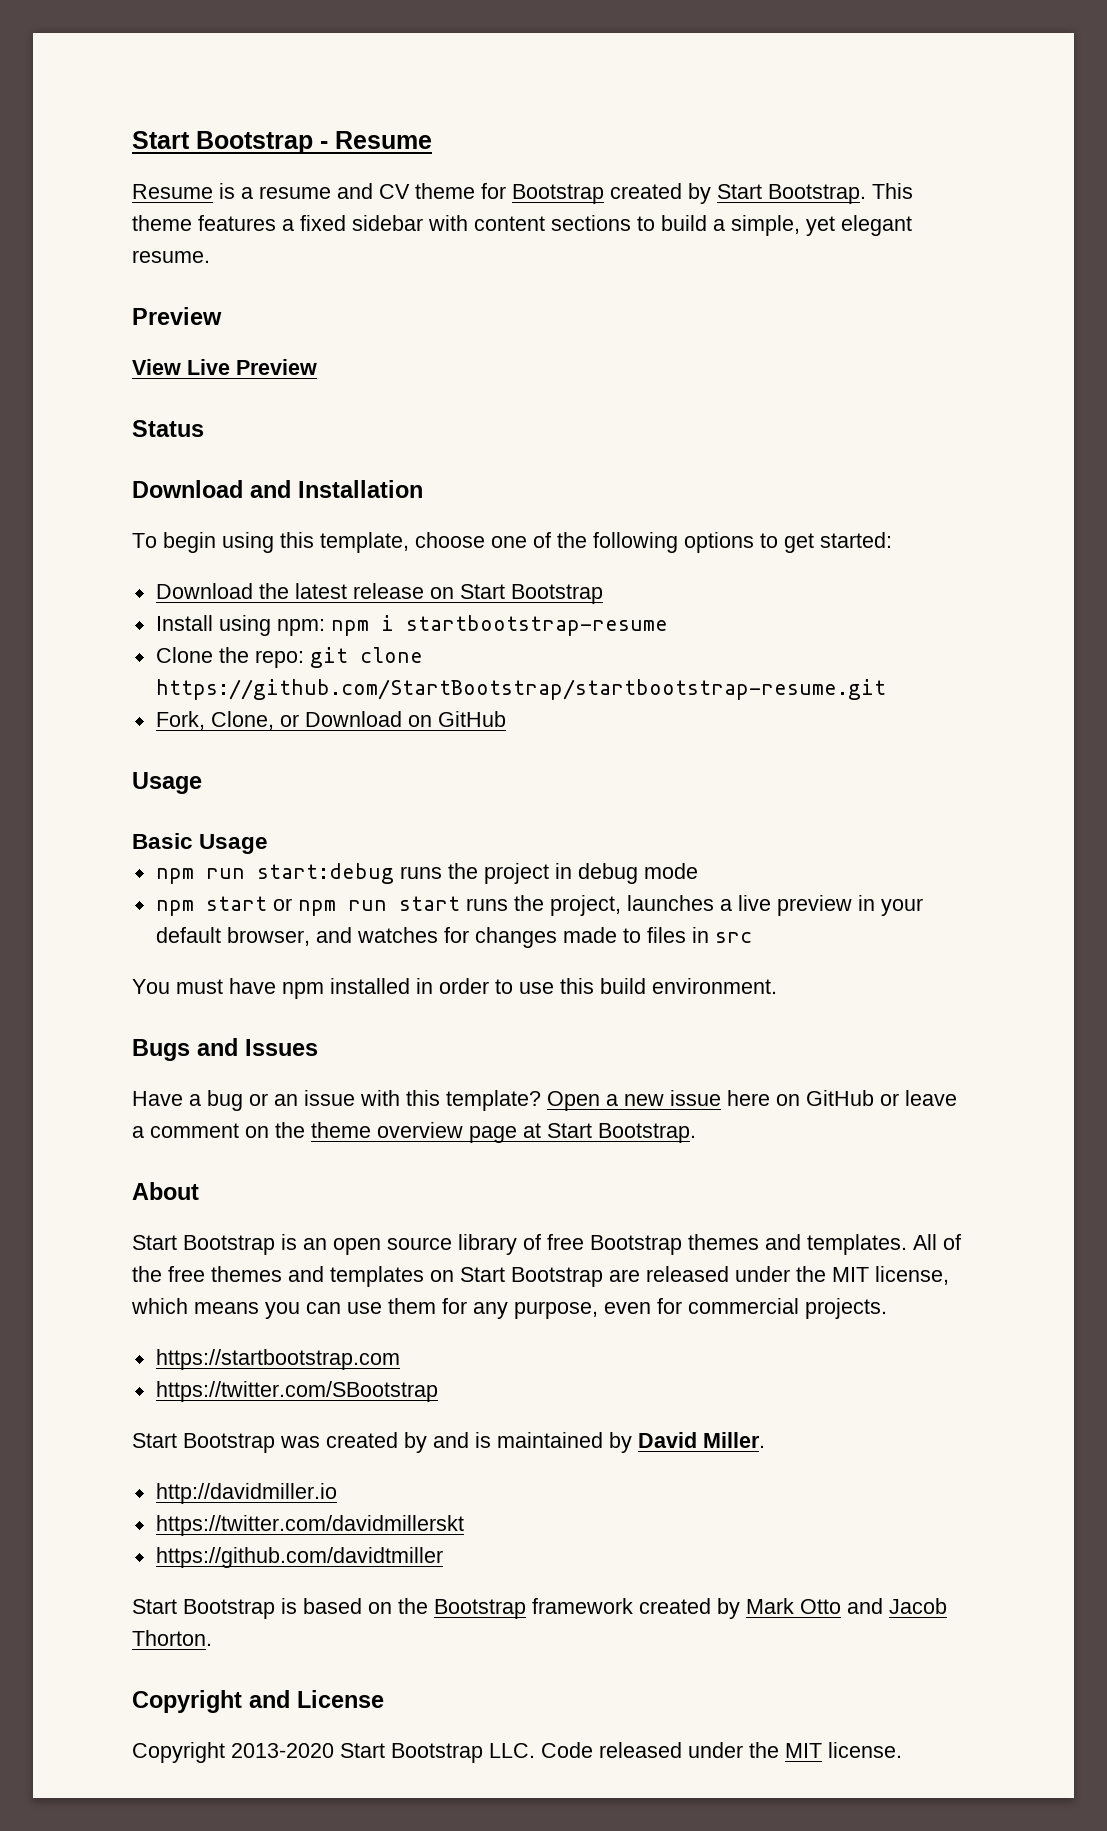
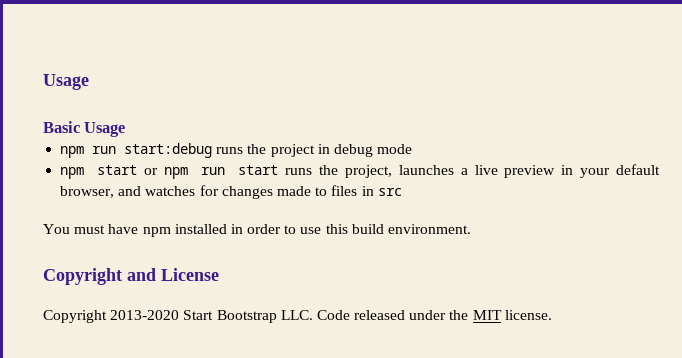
[132,131,432,154] [132,183,913,204] [132,215,912,236] [132,250,210,263] [132,307,222,325] [132,359,317,375] [132,420,204,437] [132,480,423,498] [132,532,892,553] [155,583,603,604] [155,615,668,636] [155,647,423,668] [155,679,886,700] [155,711,506,730] Start Bootstrap - Resume // Resume is a resume and CV theme for Bootstrap created by Start Bootstrap. This theme features a fixed sidebar with content sections to build a simple, yet elegant resume. // Preview // View Live Preview // Status // Download and Installation // To begin using this template, choose one of the following options to get started: // Download the latest release on Start Bootstrap // Install using npm: npm i startbootstrap-resume // Clone the repo: git clone https://github.com/StartBootstrap/startbootstrap-resume.git // Fork, Clone, or Download on GitHub // -> (43, 82) none
[132,1038,318,1061] [132,1090,957,1111] [132,1122,696,1143] [132,1182,199,1200] [132,1234,961,1255] [132,1266,949,1287] [131,1298,887,1319] [155,1349,400,1370] [155,1381,438,1402] [132,1432,765,1453] [155,1483,337,1504] [155,1515,464,1536] [155,1547,443,1568] [132,1598,947,1619] [132,1630,212,1646] // Bugs and Issues // Have a bug or an issue with this template? Open a new issue here on GitHub or leave a comment on the theme overview page at Start Bootstrap. // About // Start Bootstrap is an open source library of free Bootstrap themes and templates. All of the free themes and templates on Start Bootstrap are released under the MIT license, which means you can use them for any purpose, even for commercial projects. // https://startbootstrap.com // https://twitter.com/SBootstrap // Start Bootstrap was created by and is maintained by David Miller. // http://davidmiller.io // https://twitter.com/davidmillerskt // https://github.com/davidtmiller // Start Bootstrap is based on the Bootstrap framework created by Mark Otto and Jacob Thorton. -> (472, 229) none

